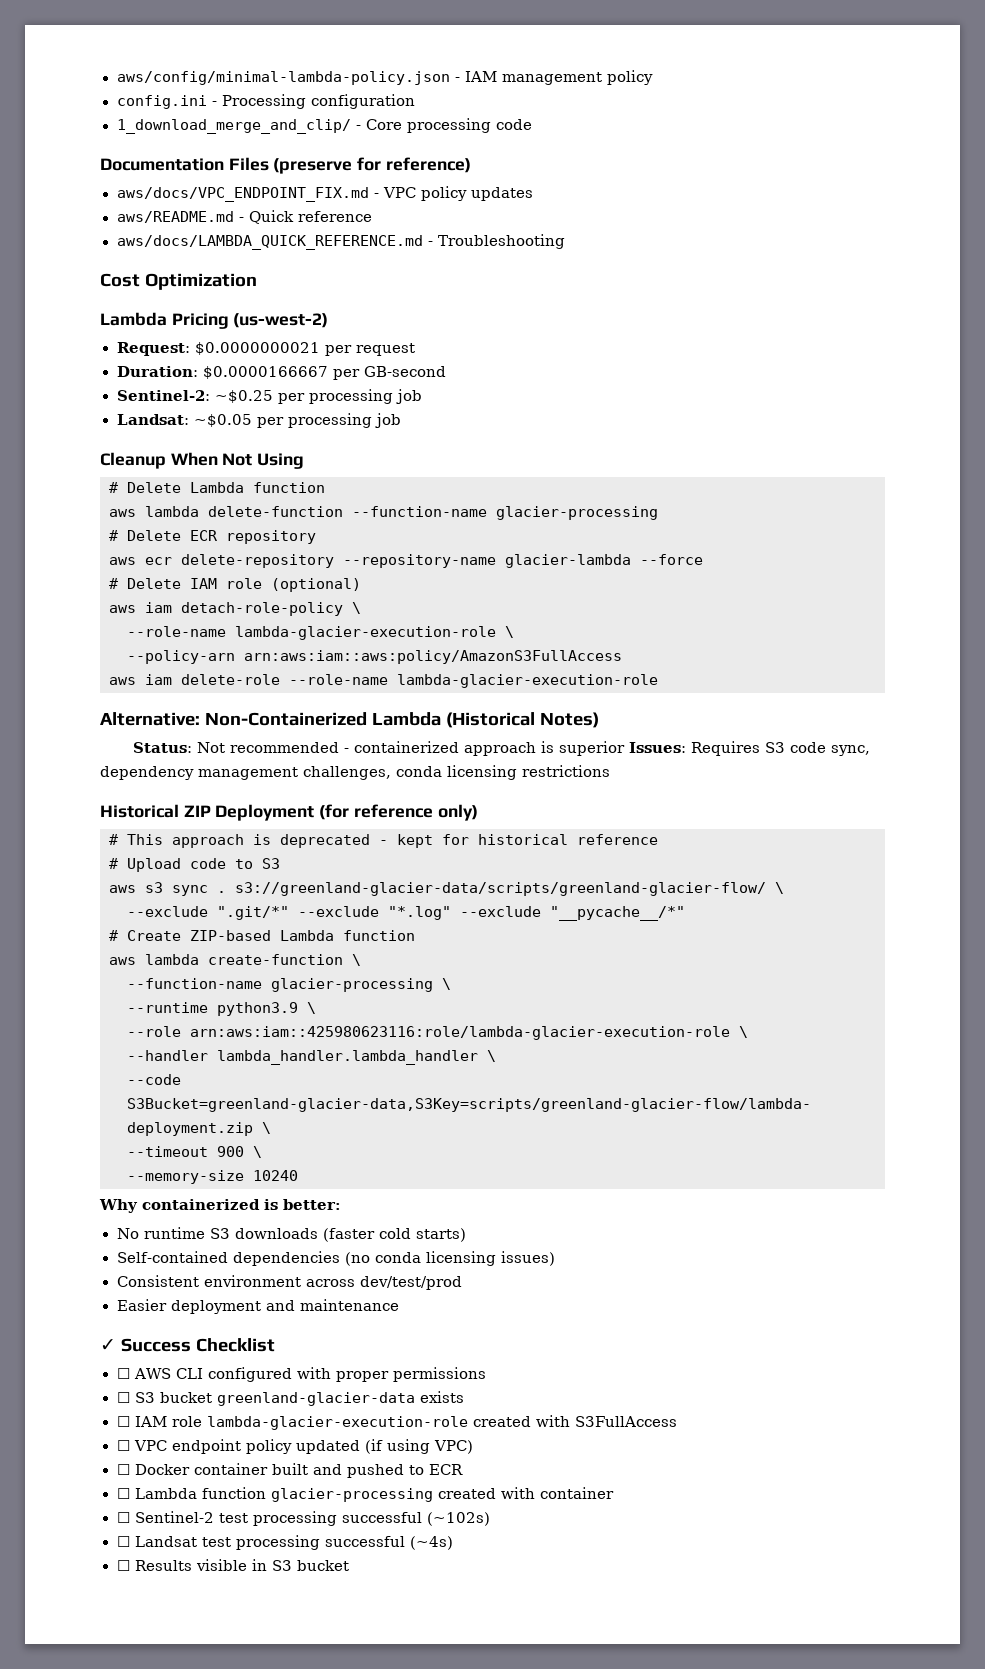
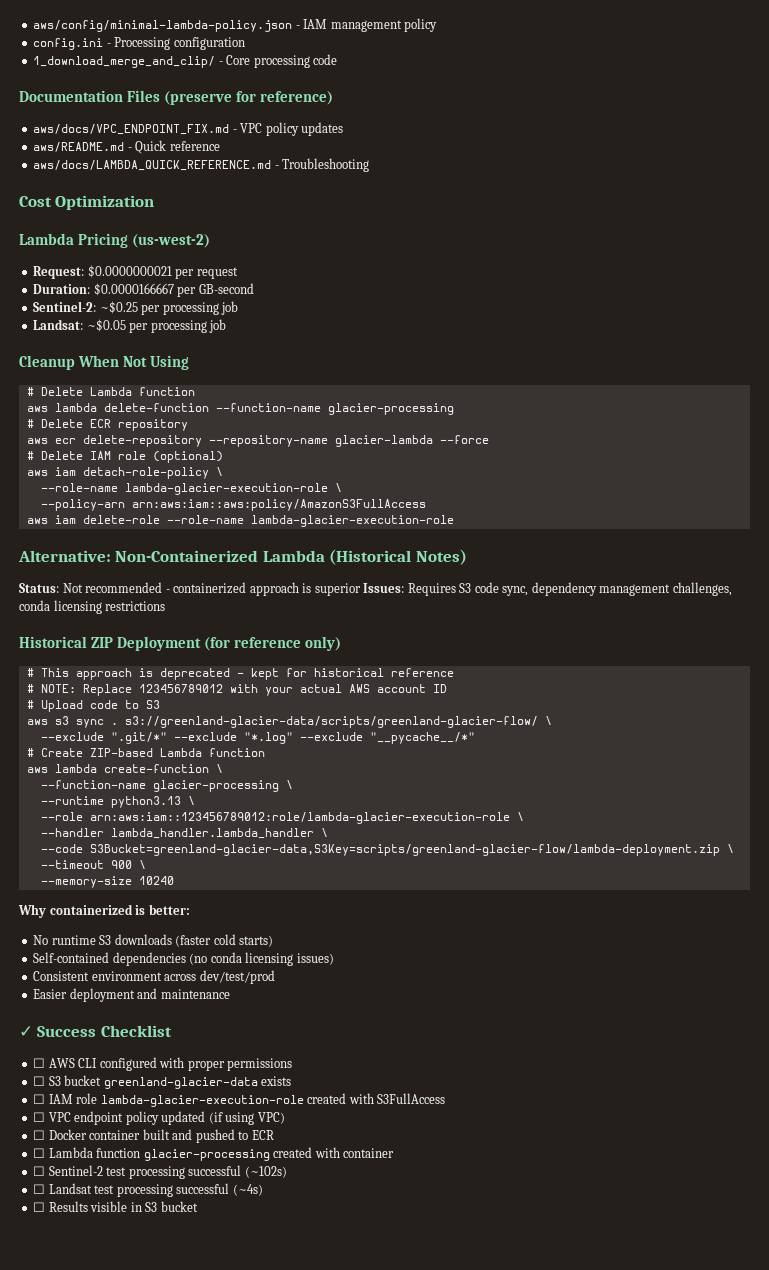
(658, 839) none -> [26,684,447,696] // # NOTE: Replace 123456789012 with your actual AWS account ID
[217,1002,298,1016] python3.9 -> [110,796,181,808] python3.13
[190,1026,730,1040] arn:aws:iam::425980623116:role/lambda-glacier-execution-role -> [89,812,510,824] arn:aws:iam::123456789012:role/lambda-glacier-execution-role

